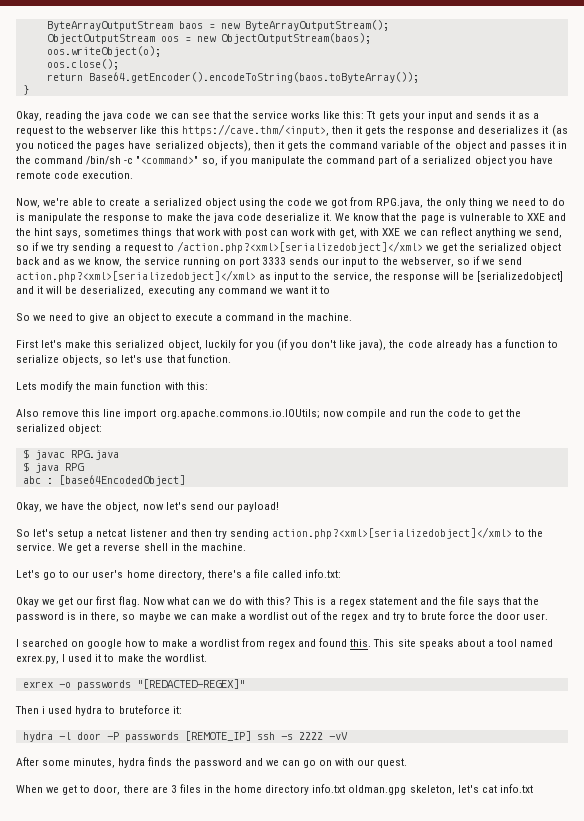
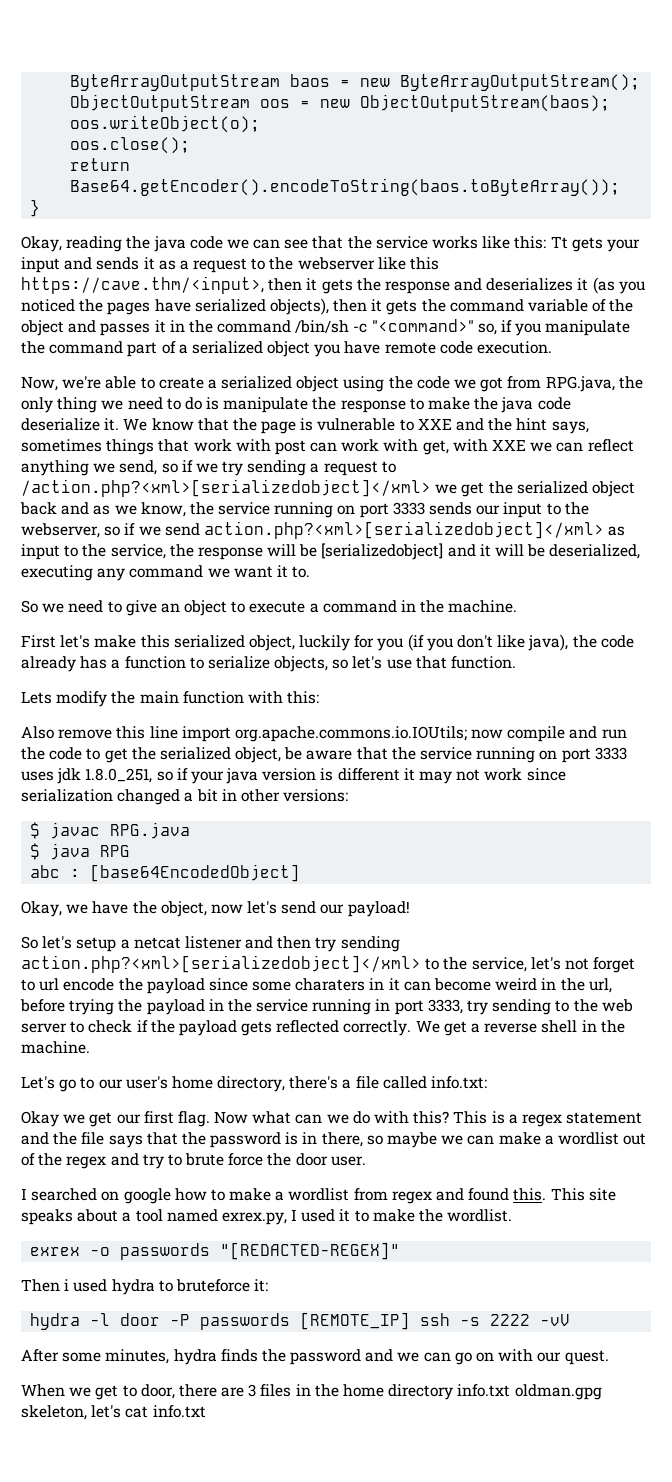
[320,286,331,294] to -> [292,566,311,578] to.
[68,424,103,434] object: -> [235,747,627,763] [21,768,566,784] [21,789,349,805] object, be aware that the service running on port 3333 uses jdk 1.8.0_251, so if your java version is different it may not work since serialization changed a bit in other versions:
[16,543,55,551] service. -> [471,957,636,973] [21,978,612,994] [20,999,633,1015] [21,1020,412,1036] service, let's not forget to url encode the payload since some charaters in it can become weird in the url, before trying the payload in the service running in port 3333, try sending to the web server to check if the payload gets reflected correctly.

